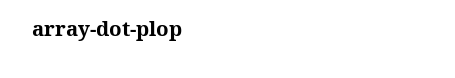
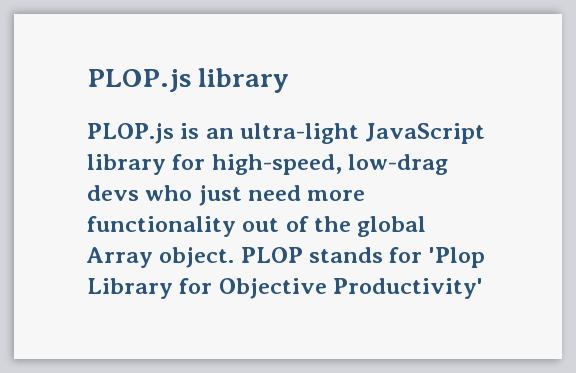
[32,21,182,41] array-dot-plop -> [87,68,290,93] [87,123,486,144] [87,154,449,175] [87,185,366,206] [87,216,427,237] [86,247,485,268] [87,278,484,299] PLOP.js library // PLOP.js is an ultra-light JavaScript library for high-speed, low-drag devs who just need more functionality out of the global Array object. PLOP stands for 'Plop Library for Objective Productivity'

